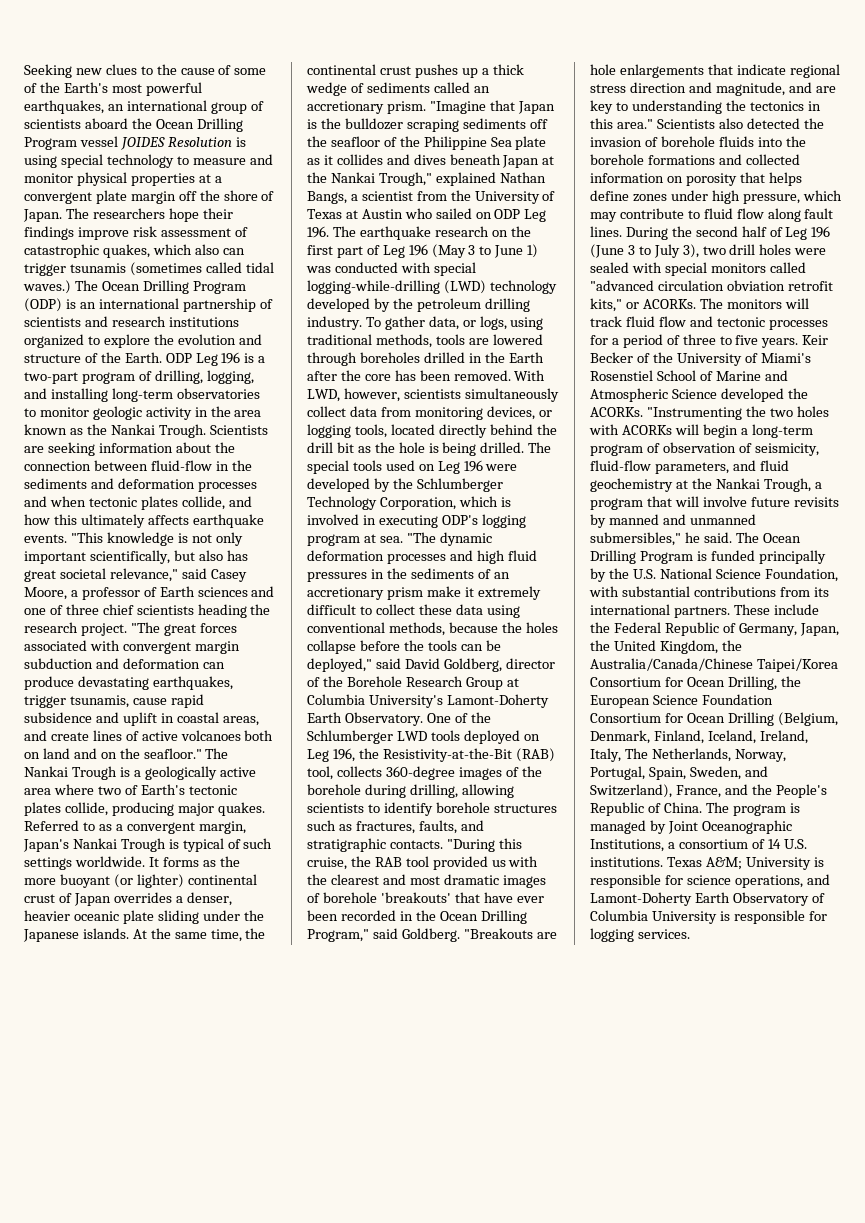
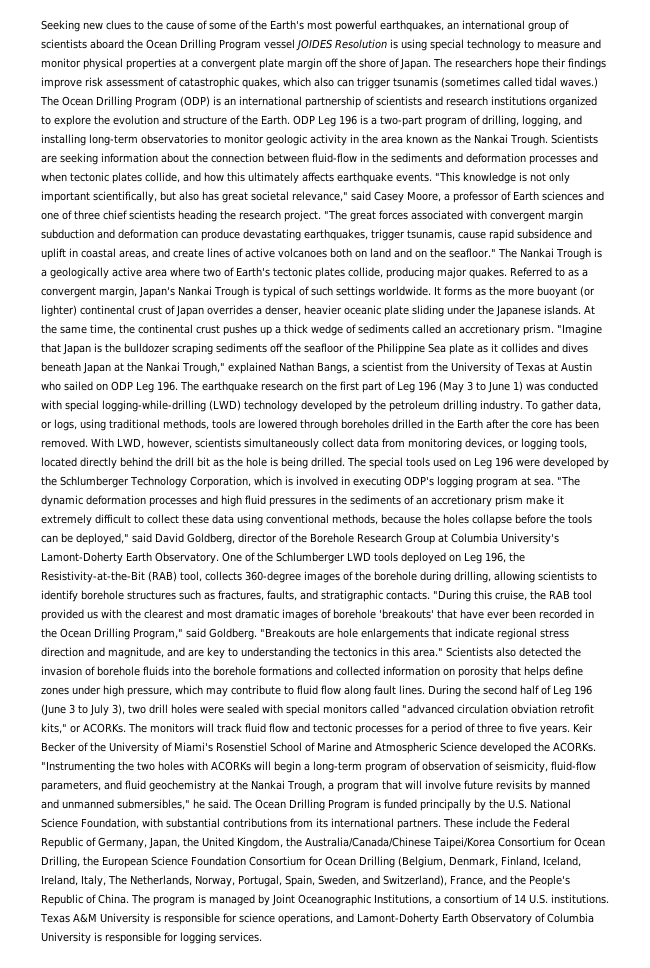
[705,857,742,870] A&M; -> [72,913,97,923] A&M

